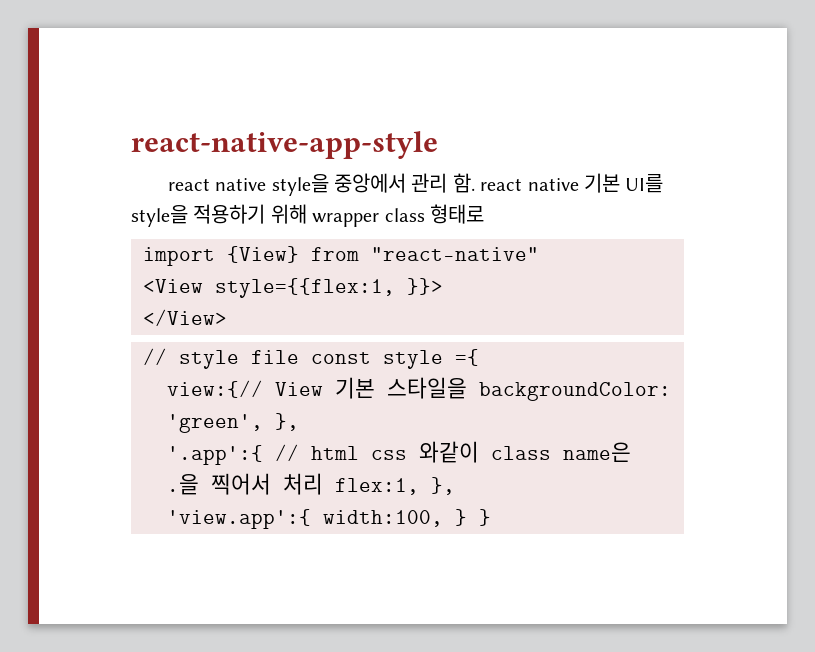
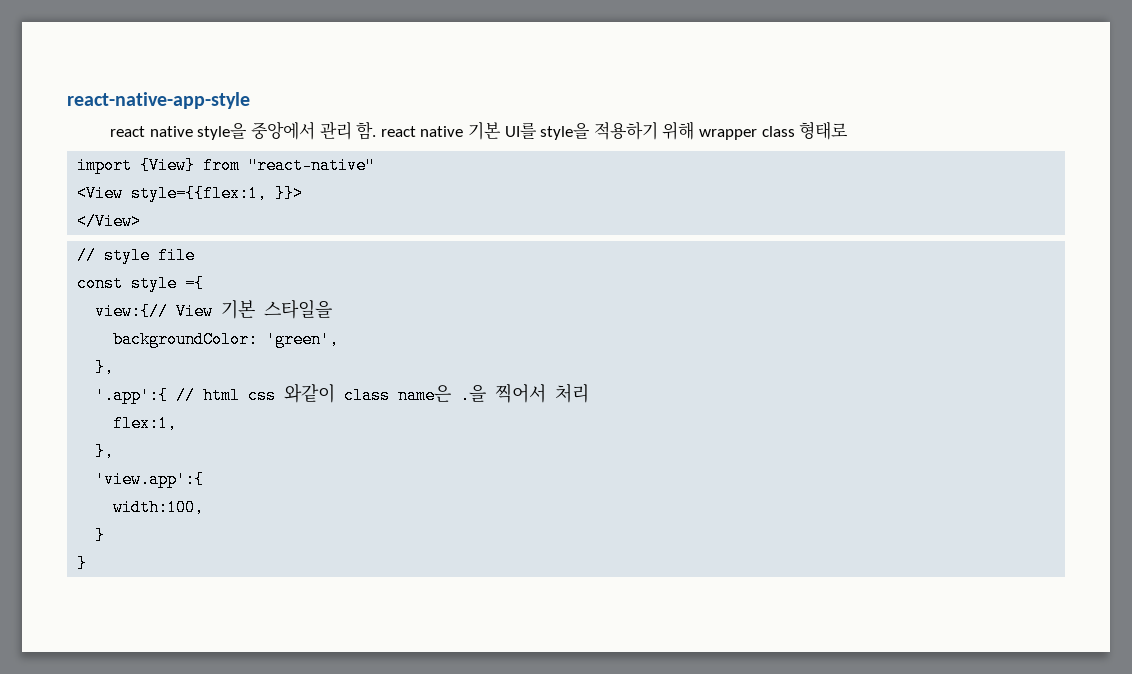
(299, 357) none -> (196, 255) //
(467, 388) none -> (333, 309) //
(263, 423) none -> (340, 339) //
(323, 484) none -> (590, 393) //
(419, 486) none -> (178, 423) //
(311, 519) none -> (205, 479) //
[455,509,467,526] } -> [95,527,106,544] // } //

